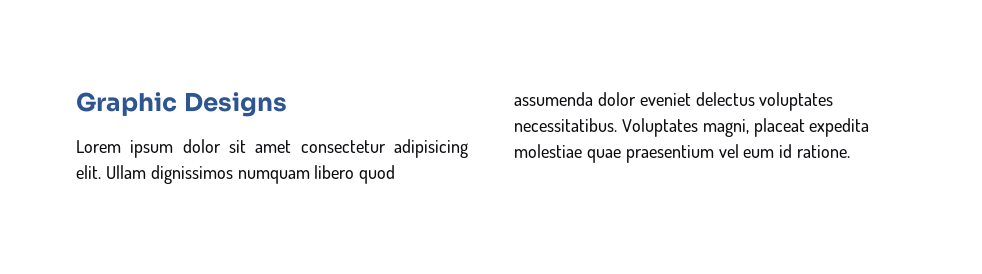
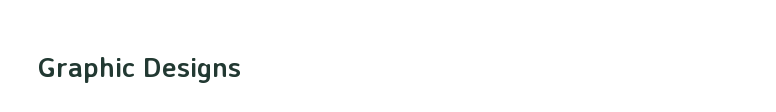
[76,139,469,158] [76,165,396,184] [514,92,834,111] [514,118,870,137] [514,144,851,163] // Lorem ipsum dolor sit amet consectetur adipisicing elit. Ullam dignissimos numquam libero quod assumenda dolor eveniet delectus voluptates necessitatibus. Voluptates magni, placeat expedita molestiae quae praesentium vel eum id ratione. -> (241, 70) none

